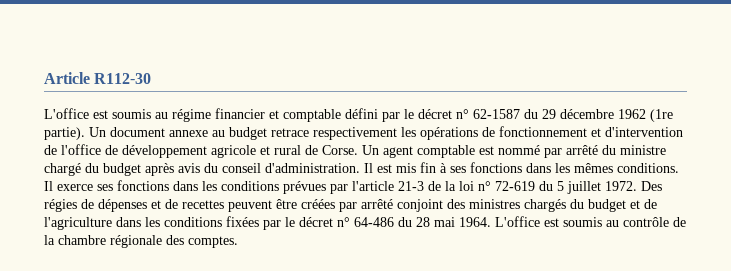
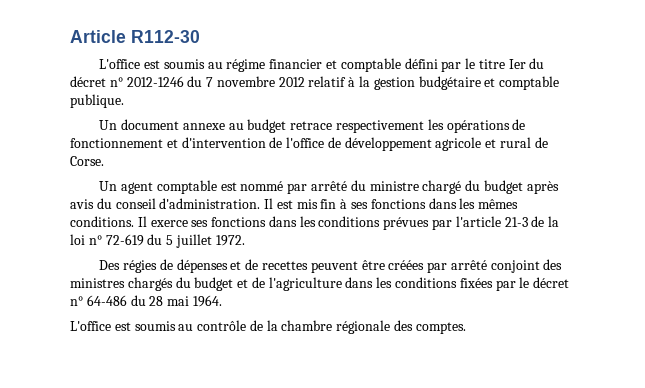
[418,109,673,122] [44,127,85,140] décret n° 62-1587 du 29 décembre 1962 (1re partie). -> [478,58,545,69] [70,76,560,90] [70,94,124,108] titre Ier du décret n° 2012-1246 du 7 novembre 2012 relatif à la gestion budgétaire et comptable publique. //
(358, 150) none -> (104, 161) //
(637, 186) none -> (245, 240) //
(491, 222) none -> (222, 301) //

